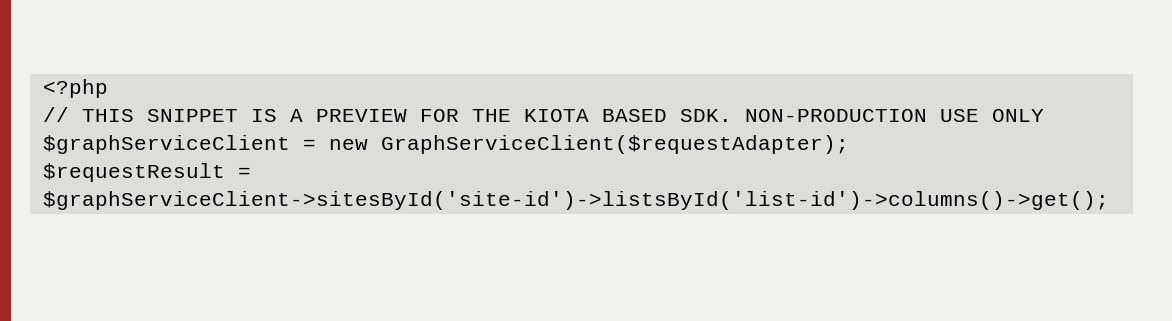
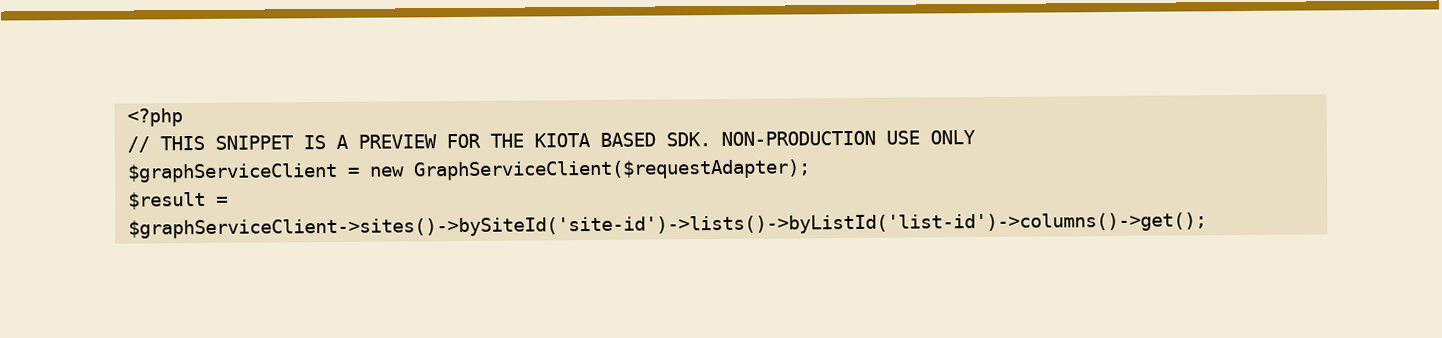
[43,163,252,182] [43,191,1110,210] $requestResult = $graphServiceClient->sitesById('site-id')->listsById('list-id')->columns()->get(); -> [127,191,228,210] [127,212,1207,239] $result = $graphServiceClient->sites()->bySiteId('site-id')->lists()->byListId('list-id')->columns()->get();

